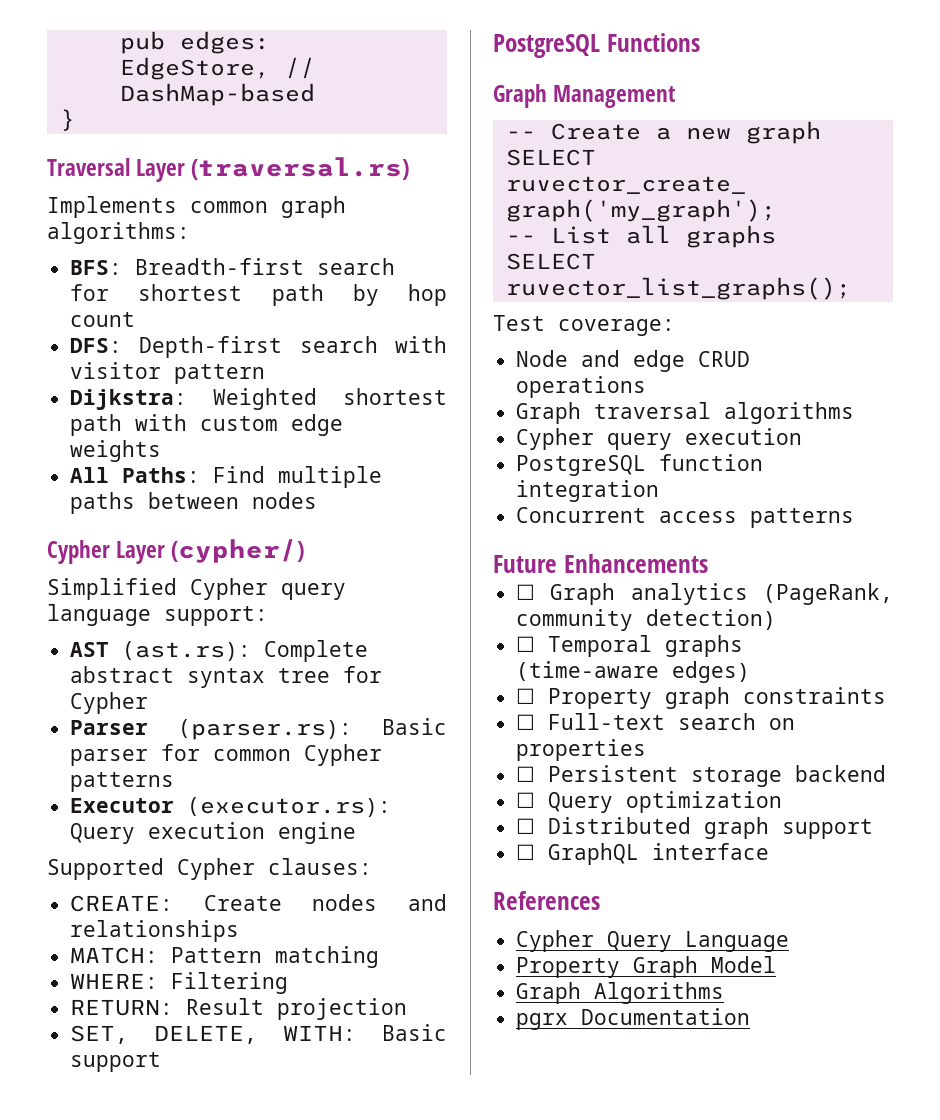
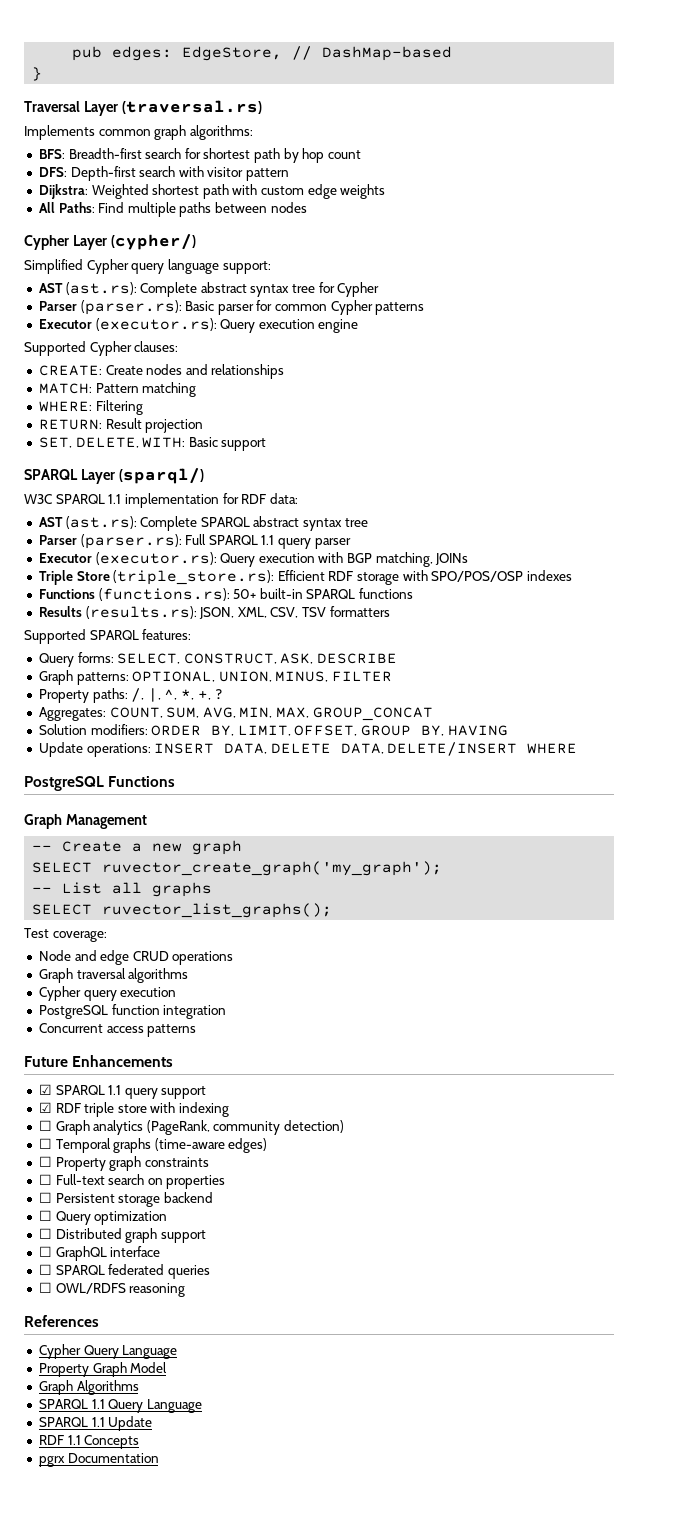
(162, 1062) none -> [24,468,204,484] [24,493,298,508] [38,516,368,531] [38,534,351,549] [38,552,469,567] [38,570,573,585] [38,588,414,601] [38,606,390,619] [24,629,192,644] [38,652,398,667] [38,670,393,685] [38,688,225,703] [38,707,433,721] [38,724,508,736] [38,742,578,757] // SPARQL Layer (sparql/) // W3C SPARQL 1.1 implementation for RDF data: // AST (ast.rs): Complete SPARQL abstract syntax tree // Parser (parser.rs): Full SPARQL 1.1 query parser // Executor (executor.rs): Query execution with BGP matching, JOINs // Triple Store (triple_store.rs): Efficient RDF storage with SPO/POS/OSP indexes // Functions (functions.rs): 50+ built-in SPARQL functions // Results (results.rs): JSON, XML, CSV, TSV formatters // Supported SPARQL features: // Query forms: SELECT, CONSTRUCT, ASK, DESCRIBE // Graph patterns: OPTIONAL, UNION, MINUS, FILTER // Property paths: /, |, ^, *, +, ? // Aggregates: COUNT, SUM, AVG, MIN, MAX, GROUP_CONCAT // Solution modifiers: ORDER BY, LIMIT, OFFSET, GROUP BY, HAVING // Update operations: INSERT DATA, DELETE DATA, DELETE/INSERT WHERE
(708, 563) none -> [38,1084,207,1099] [38,1102,230,1117] // ☑ SPARQL 1.1 query support // ☑ RDF triple store with indexing
(770, 851) none -> [38,1264,210,1279] [38,1282,186,1297] // ☐ SPARQL federated queries // ☐ OWL/RDFS reasoning
(725, 993) none -> [38,1399,202,1413] [38,1416,153,1431] [38,1435,140,1449] // SPARQL 1.1 Query Language // SPARQL 1.1 Update // RDF 1.1 Concepts

